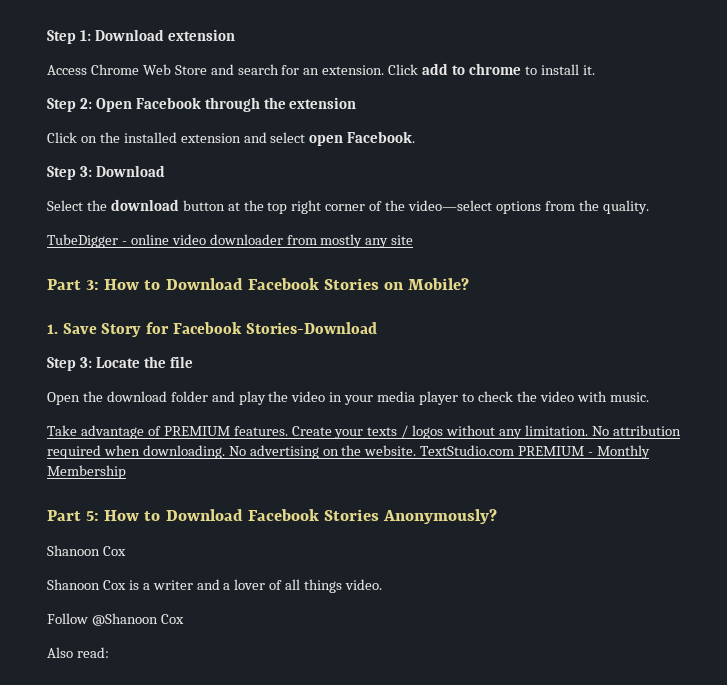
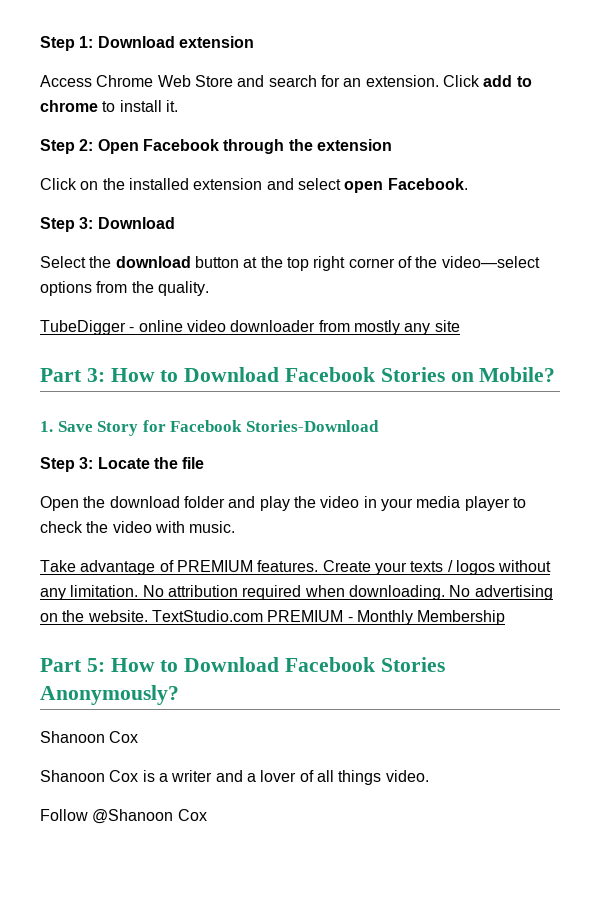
[47,647,109,658] // Also read: -> (207, 815) none

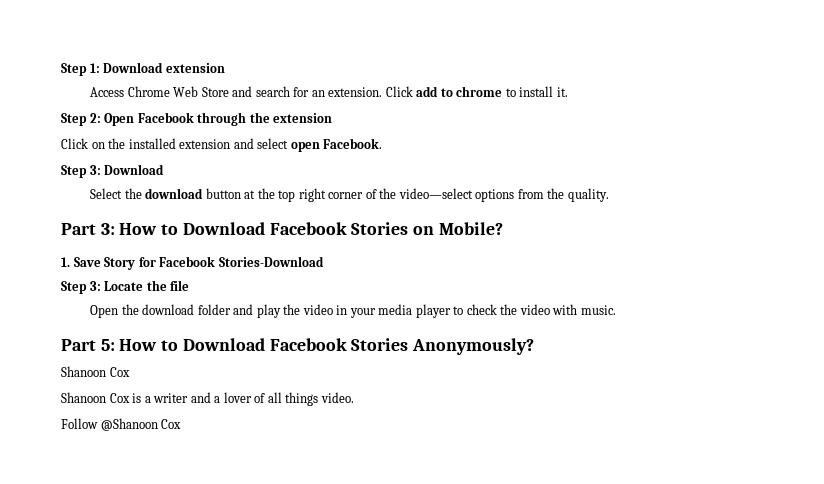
[40,320,460,335] // TubeDigger - online video downloader from mostly any site -> (609, 195) none
[40,560,552,575] [40,585,553,600] [40,610,506,625] // Take advantage of PREMIUM features. Create your texts / logos without any limitation. No attribution required when downloading. No advertising on the website. TextStudio.com PREMIUM - Monthly Membership -> (616, 310) none

